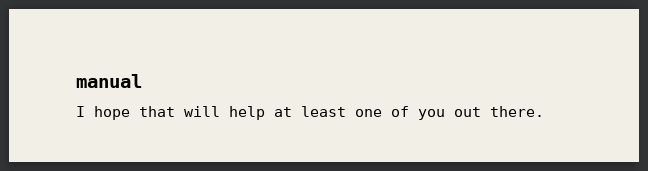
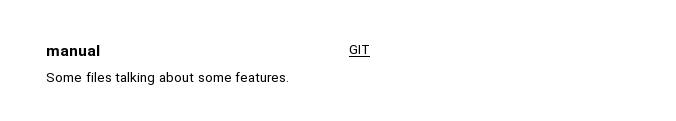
[76,106,544,120] I hope that will help at least one of you out there. -> [46,72,290,85] [349,45,370,54] Some files talking about some features. // GIT

